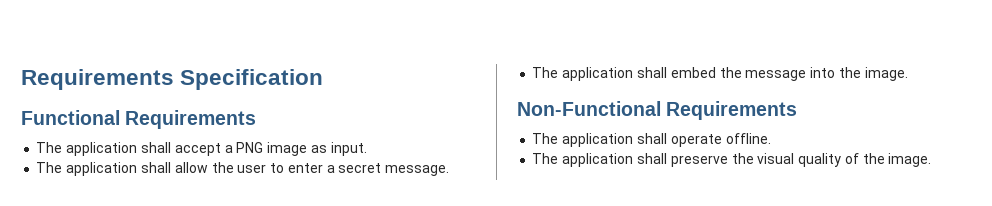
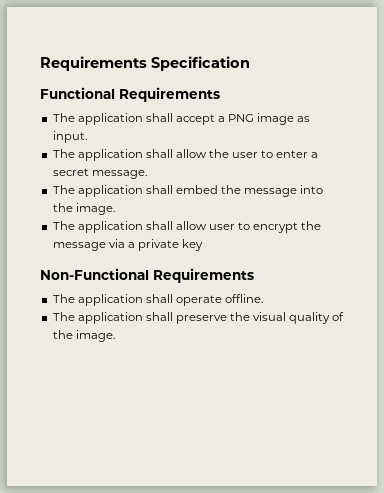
(908, 74) none -> [52,221,322,233] [52,239,204,251] // The application shall allow user to encrypt the message via a private key

